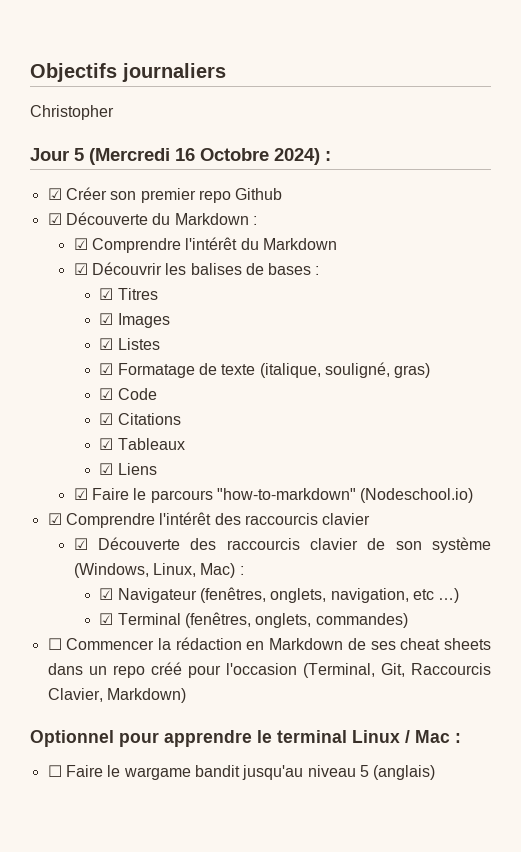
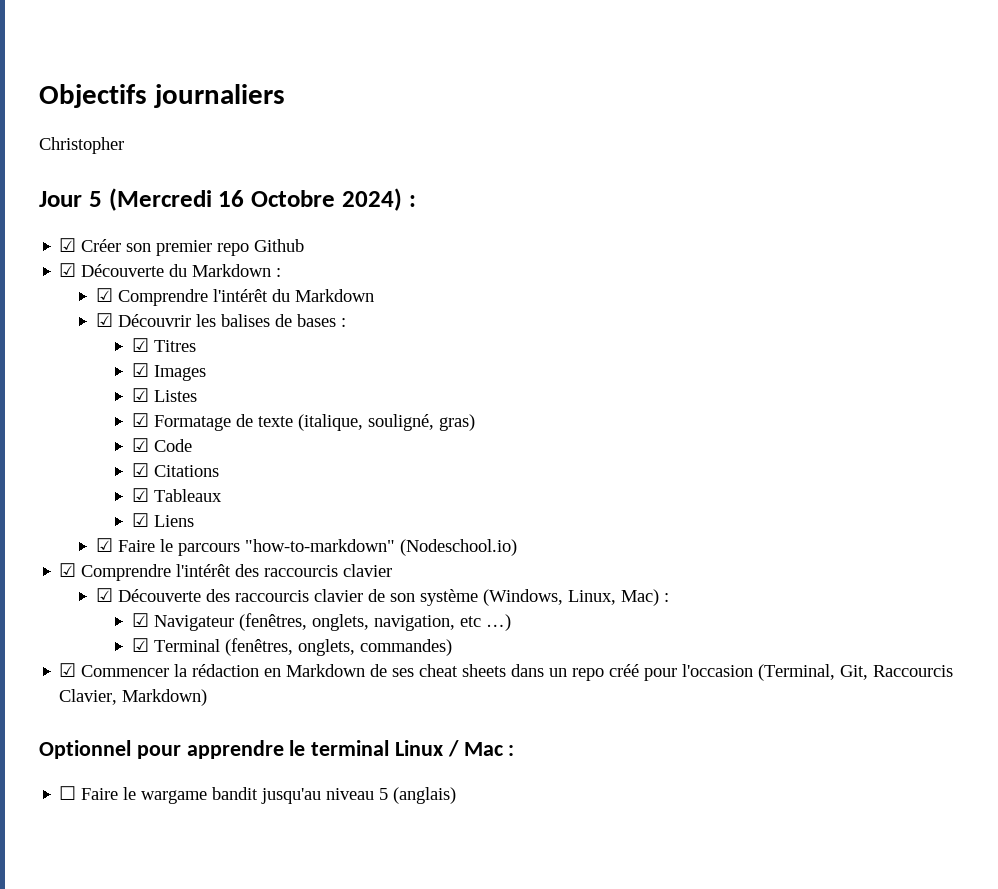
[47,638,62,650] ☐ -> [59,663,77,677] ☑

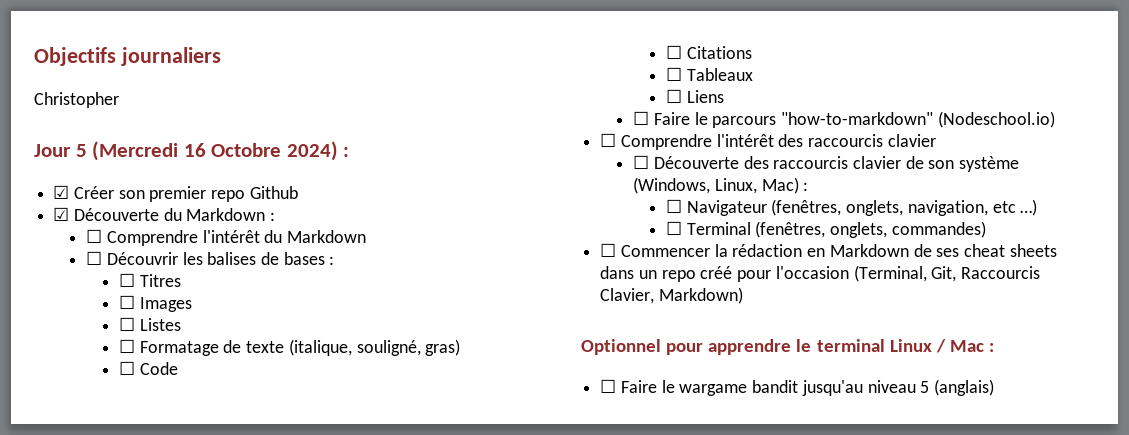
[95,288,113,302] ☑ -> [86,229,103,243] ☐
[95,313,113,327] ☑ -> [86,251,103,265] ☐
[131,338,149,352] ☑ -> [118,273,135,287] ☐
[131,363,149,377] ☑ -> [118,295,135,309] ☐
[131,388,149,402] ☑ -> [118,317,135,331] ☐
[131,413,149,427] ☑ -> [118,339,135,353] ☐
[131,438,149,452] ☑ -> [118,361,135,375] ☐
[131,463,149,477] ☑ -> [665,45,682,59] ☐
[131,488,149,502] ☑ -> [665,67,682,81] ☐
[131,513,149,527] ☑ -> [665,89,682,103] ☐
[95,538,113,552] ☑ -> [633,111,650,125] ☐
[59,563,77,577] ☑ -> [600,133,617,147] ☐
[95,588,113,602] ☑ -> [633,155,650,169] ☐
[131,613,149,627] ☑ -> [665,199,682,213] ☐
[131,638,149,652] ☑ -> [665,221,682,235] ☐
[59,663,77,677] ☑ -> [600,243,617,257] ☐

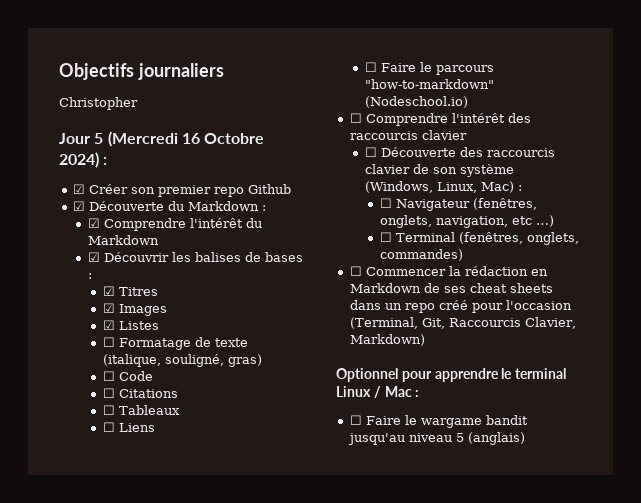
[86,229,103,243] ☐ -> [87,218,100,228] ☑
[86,251,103,265] ☐ -> [87,252,100,262] ☑
[118,273,135,287] ☐ -> [102,286,115,296] ☑
[118,295,135,309] ☐ -> [102,303,115,313] ☑
[118,317,135,331] ☐ -> [102,320,115,330] ☑

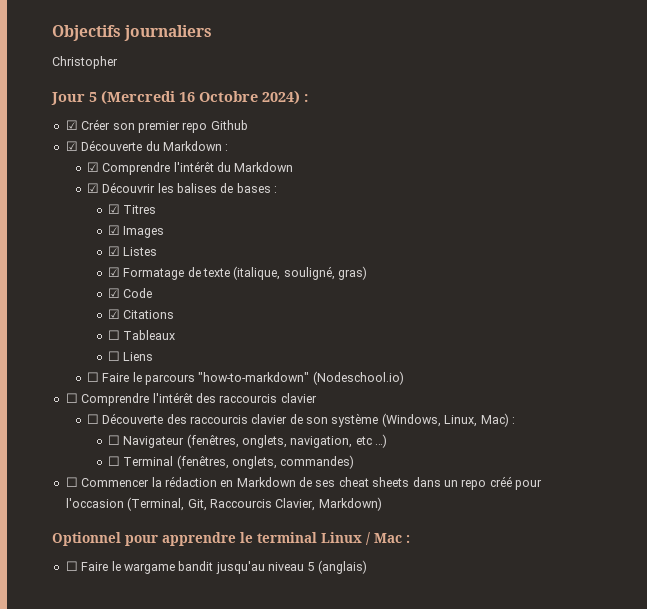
[102,337,115,347] ☐ -> [107,267,120,277] ☑
[102,371,115,381] ☐ -> [107,288,120,298] ☑
[102,388,115,398] ☐ -> [107,309,120,319] ☑

